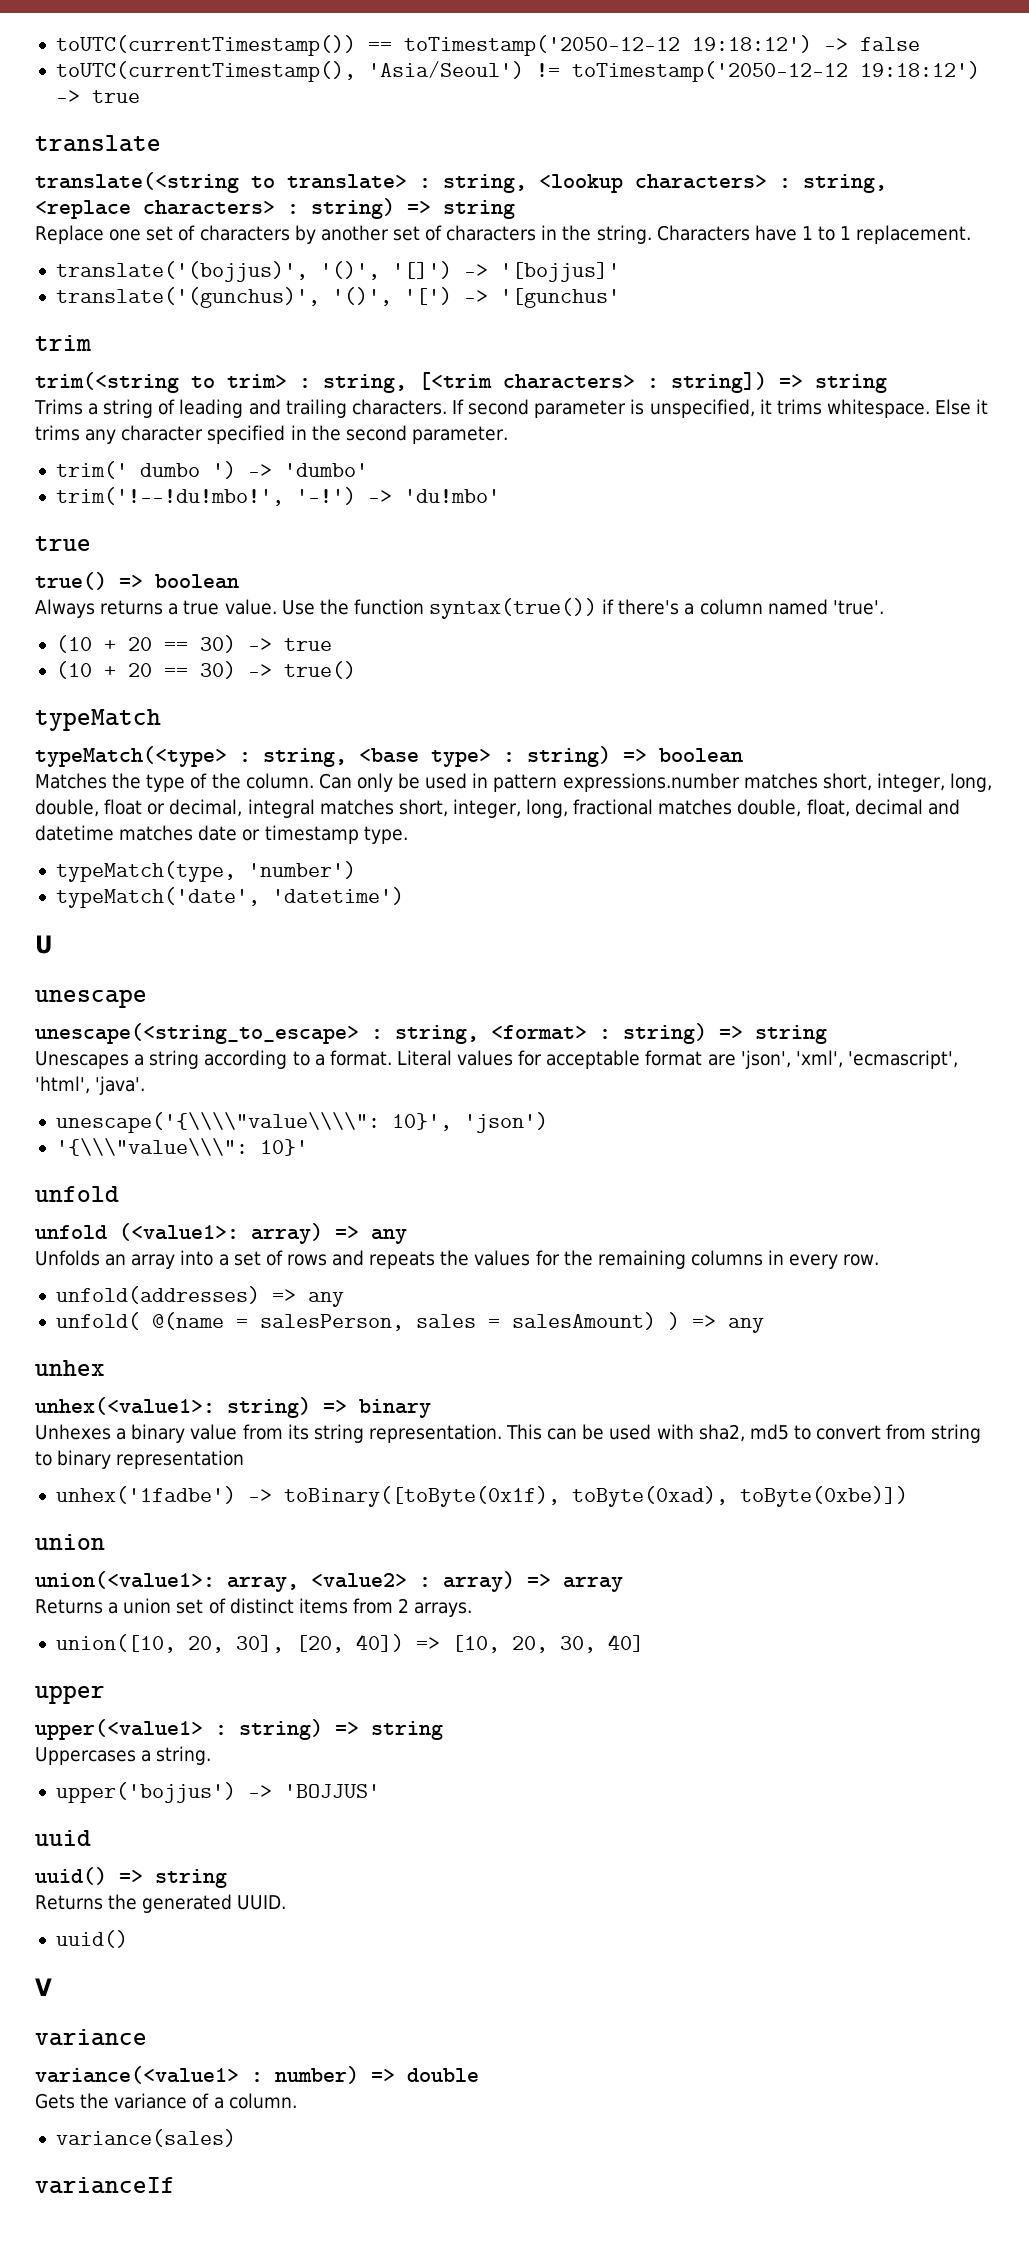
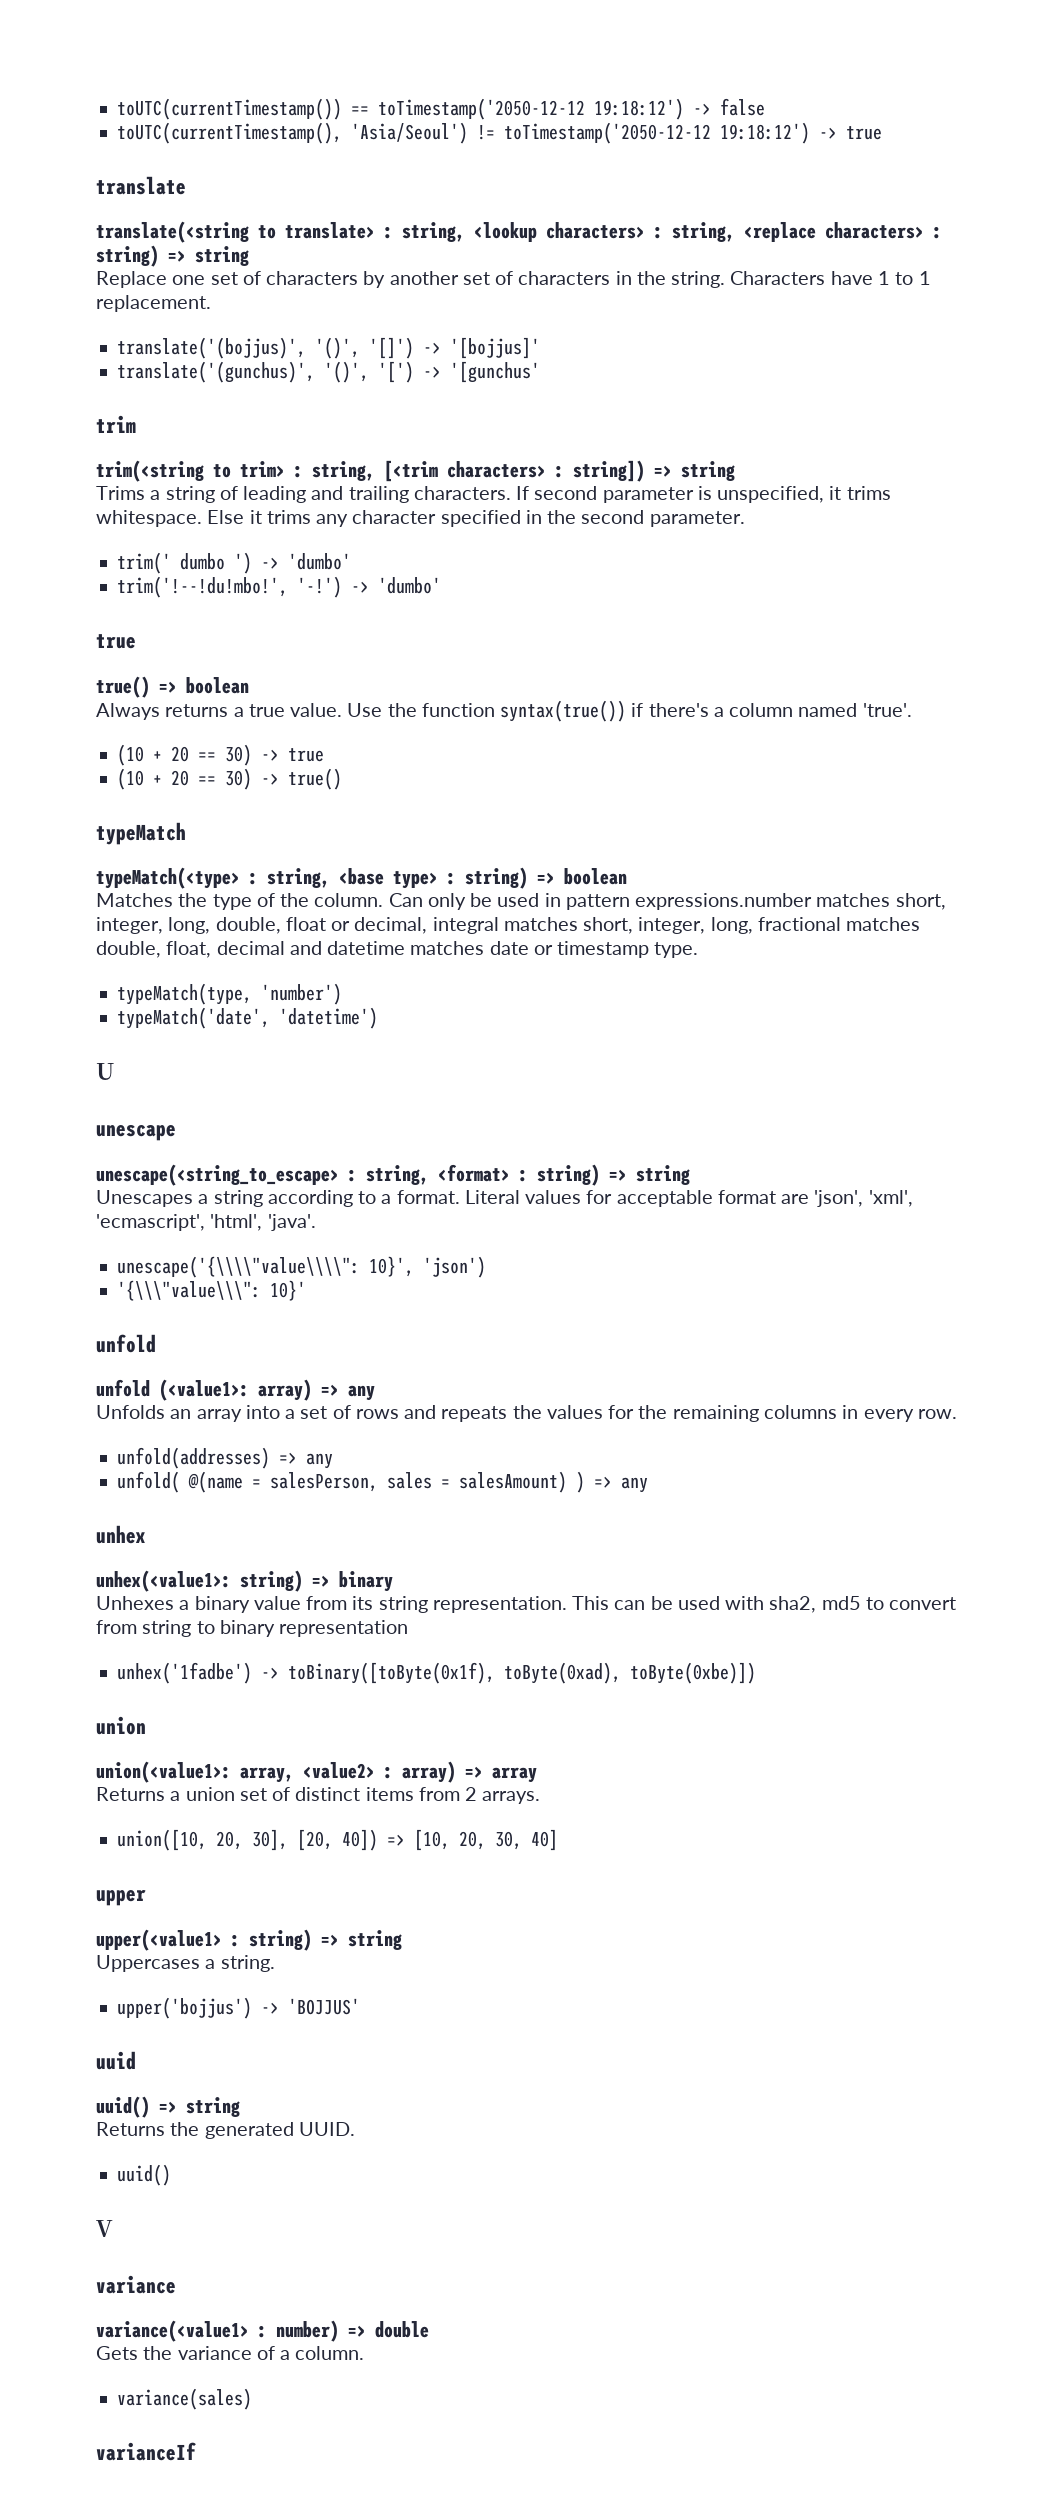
[403,489,500,503] 'du!mbo' -> [378,577,442,594] 'dumbo'

